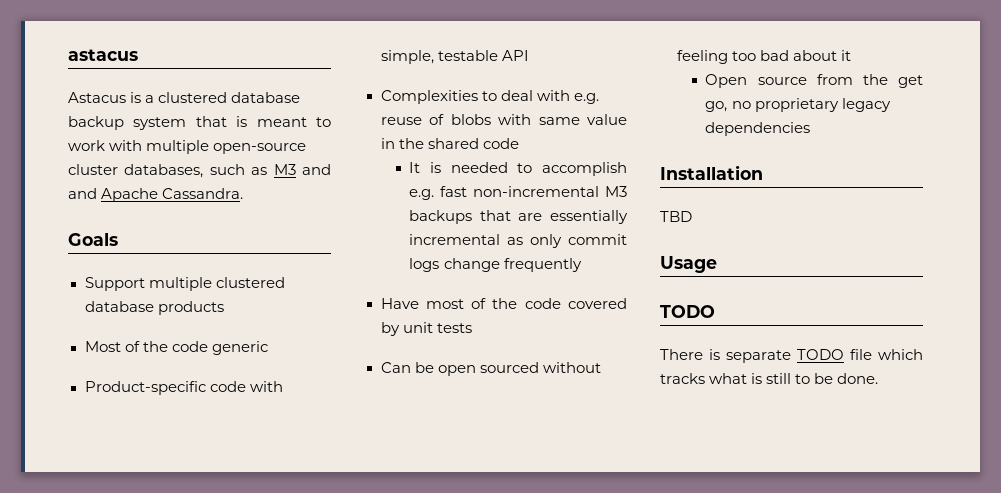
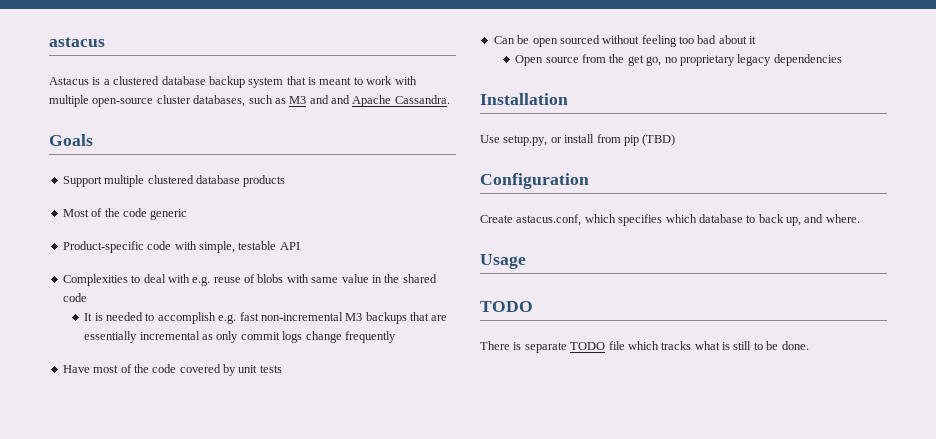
[660,211,692,222] TBD -> [480,134,676,146] [480,173,589,189] [480,214,860,226] Use setup.py, or install from pip (TBD) // Configuration // Create astacus.conf, which specifies which database to back up, and where.

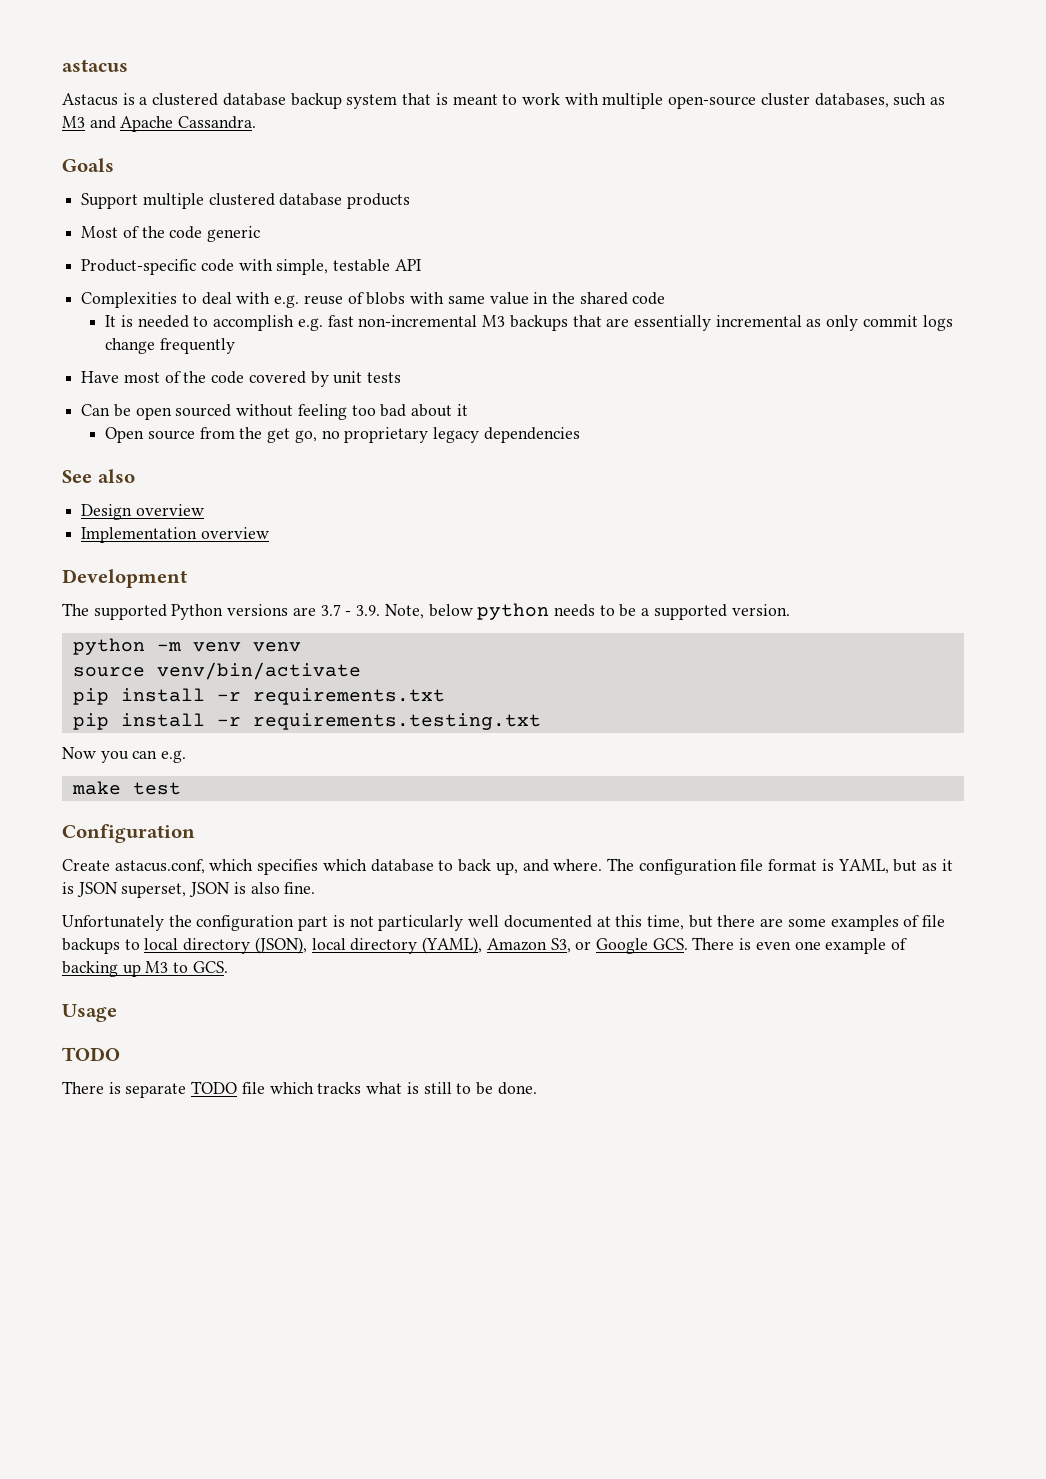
[331,95,350,104] and -> (116, 122) none
[480,93,568,105] [480,134,676,146] Installation // Use setup.py, or install from pip (TBD) -> [62,469,135,483] [81,504,204,520] [81,527,269,543] [62,569,187,588] [62,603,790,620] [72,638,301,655] [72,662,361,680] [72,688,445,705] [72,713,541,730] [62,747,187,763] [71,781,181,795] See also // Design overview // Implementation overview // Development // The supported Python versions are 3.7 - 3.9. Note, below python needs to be a supported version. // python -m venv venv // source venv/bin/activate // pip install -r requirements.txt // pip install -r requirements.testing.txt // Now you can e.g. // make test
(860, 218) none -> [606,858,953,875] [62,882,316,898] [62,915,946,931] [62,937,908,954] [62,961,228,977] The configuration file format is YAML, but as it is JSON superset, JSON is also fine. // Unfortunately the configuration part is not particularly well documented at this time, but there are some examples of file backups to local directory (JSON), local directory (YAML), Amazon S3, or Google GCS. There is even one example of backing up M3 to GCS.

